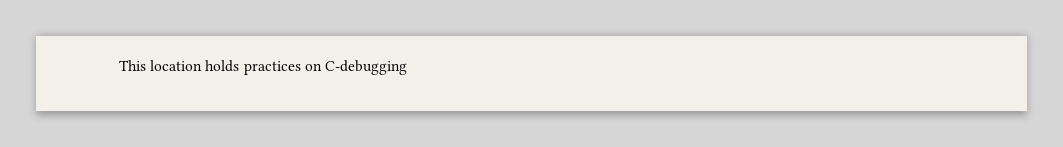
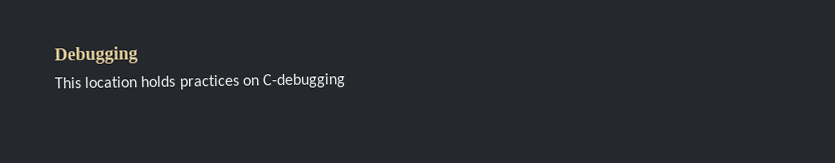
(119, 65) none -> [54,46,138,65] Debugging //

